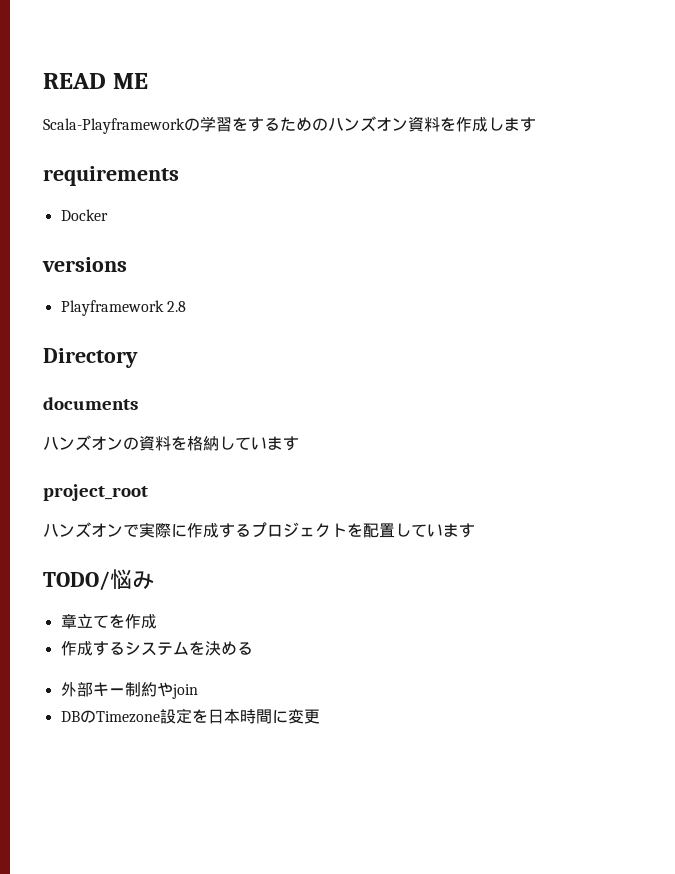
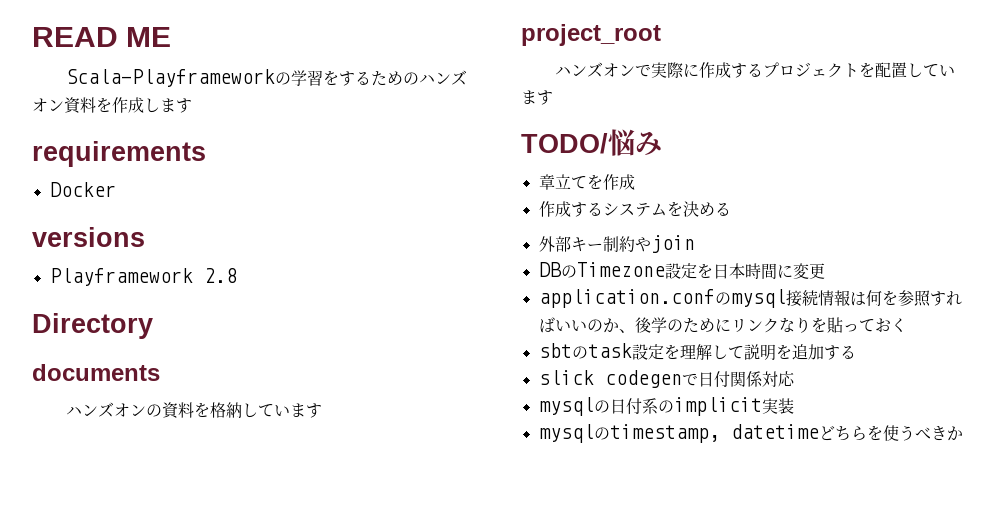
(320, 716) none -> [538,289,962,308] [538,317,907,333] [538,343,856,361] [538,370,795,388] [538,397,794,416] [538,424,963,443] // application.confのmysql接続情報は何を参照すればいいのか、後学のためにリンクなりを貼っておく // sbtのtask設定を理解して説明を追加する // slick codegenで日付関係対応 // mysqlの日付系のimplicit実装 // mysqlのtimestamp, datetimeどちらを使うべきか

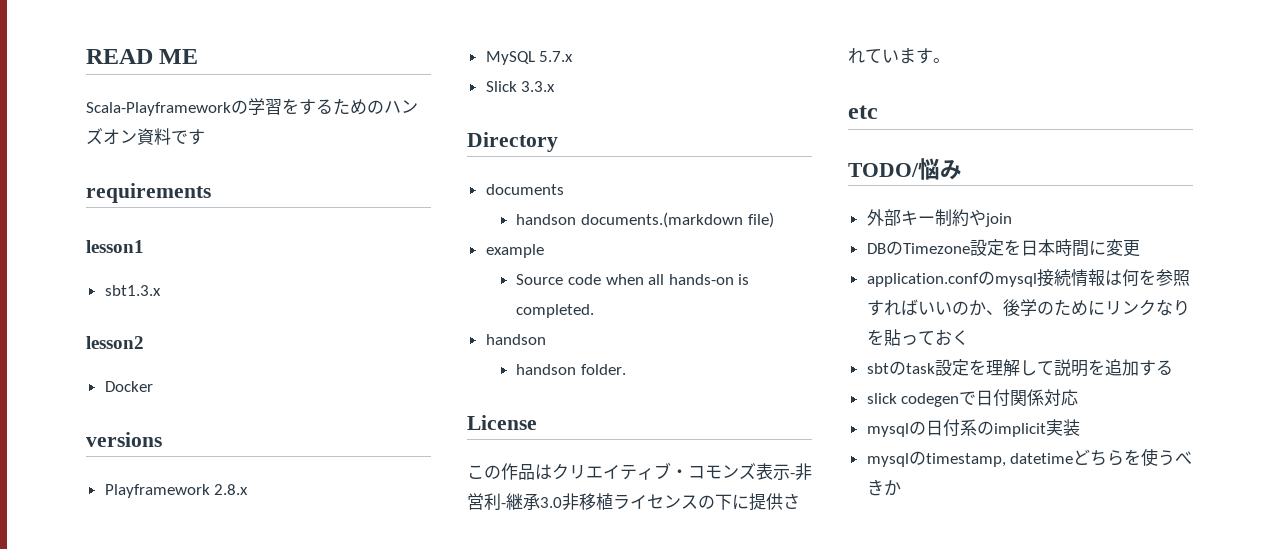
[96,97,176,113] を作成しま -> [171,130,188,144] で
(206, 154) none -> [86,240,144,253] [104,285,161,296] [86,336,144,349] // lesson1 // sbt1.3.x // lesson2
[203,268,237,283] [32,313,153,339] [32,364,160,381] [66,402,323,419] [521,24,661,46] [555,62,956,78] [521,90,553,105] [521,129,662,156] [538,174,635,190] [538,201,731,217] 2.8 // Directory // documents // ハンズオンの資料を格納しています // project_root // ハンズオンで実際に作成するプロジェクトを配置しています // TODO/悩み // 章立てを作成 // 作成するシステムを決める -> [214,484,249,495] [485,51,574,65] [485,81,556,92] [467,132,558,152] [485,184,564,195] [516,212,774,228] [485,244,544,258] [516,274,750,285] [516,304,595,318] [485,334,546,345] [516,364,626,375] [467,415,537,430] [467,462,812,480] [467,493,800,511] [848,48,950,64] [848,105,878,119] [848,158,962,180] 2.8.x // MySQL 5.7.x // Slick 3.3.x // Directory // documents // handson documents.(markdown file) // example // Source code when all hands-on is completed. // handson // handson folder. // License // この作品はクリエイティブ・コモンズ表示-非営利-継承3.0非移植ライセンスの下に提供されています。 // etc // TODO/悩み

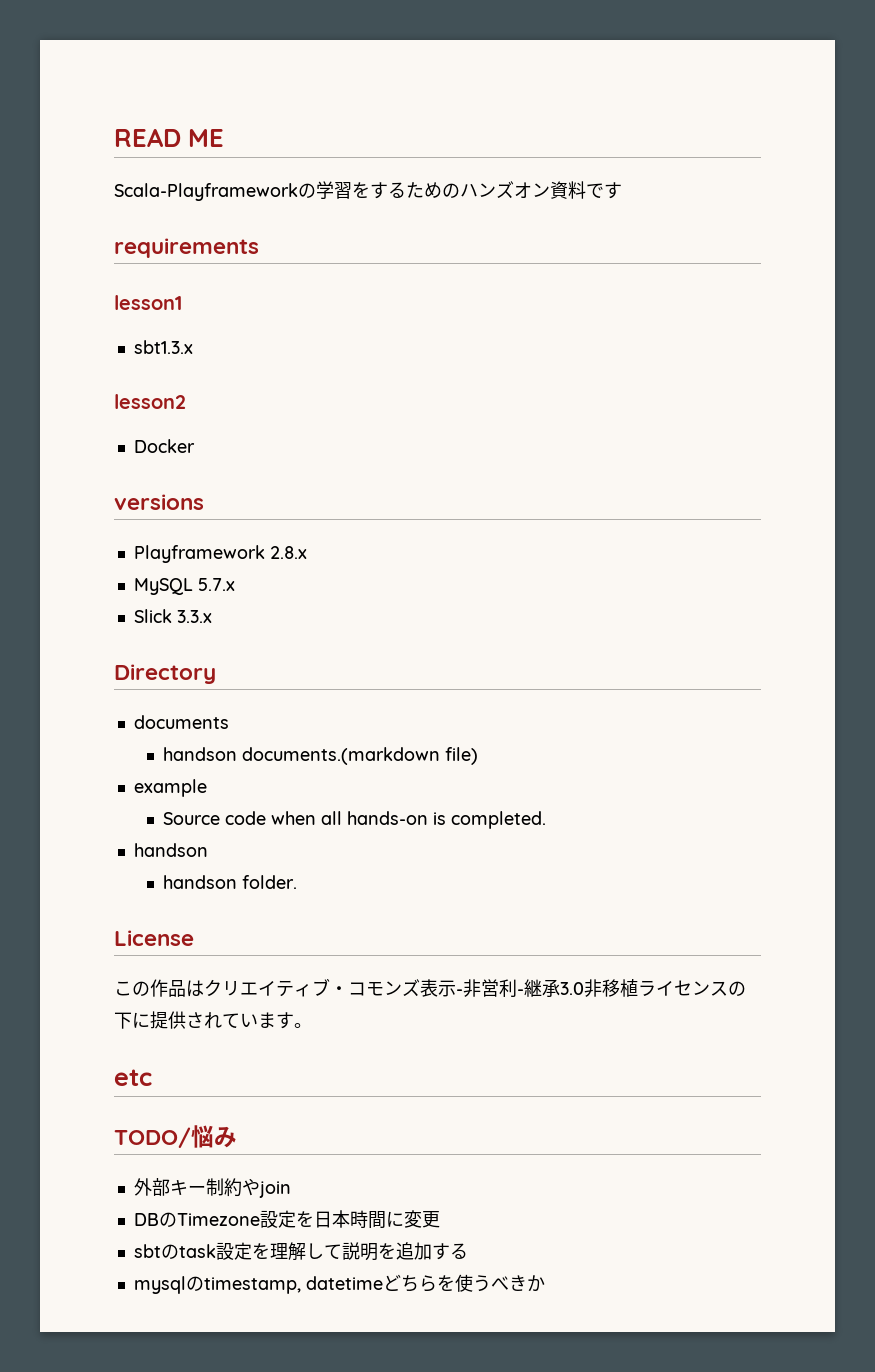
[866,269,1190,287] [866,299,1190,316] [866,329,969,346] // application.confのmysql接続情報は何を参照すればいいのか、後学のためにリンクなりを貼っておく -> (440, 1219) none
[866,389,1079,407] [866,419,1080,437] // slick codegenで日付関係対応 // mysqlの日付系のimplicit実装 -> (468, 1251) none

